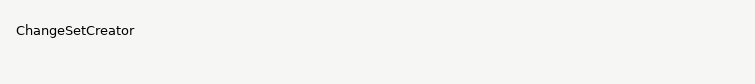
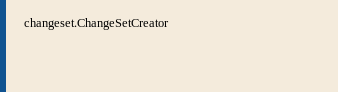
[16,24,135,38] ChangeSetCreator -> [24,18,169,30] changeset.ChangeSetCreator

